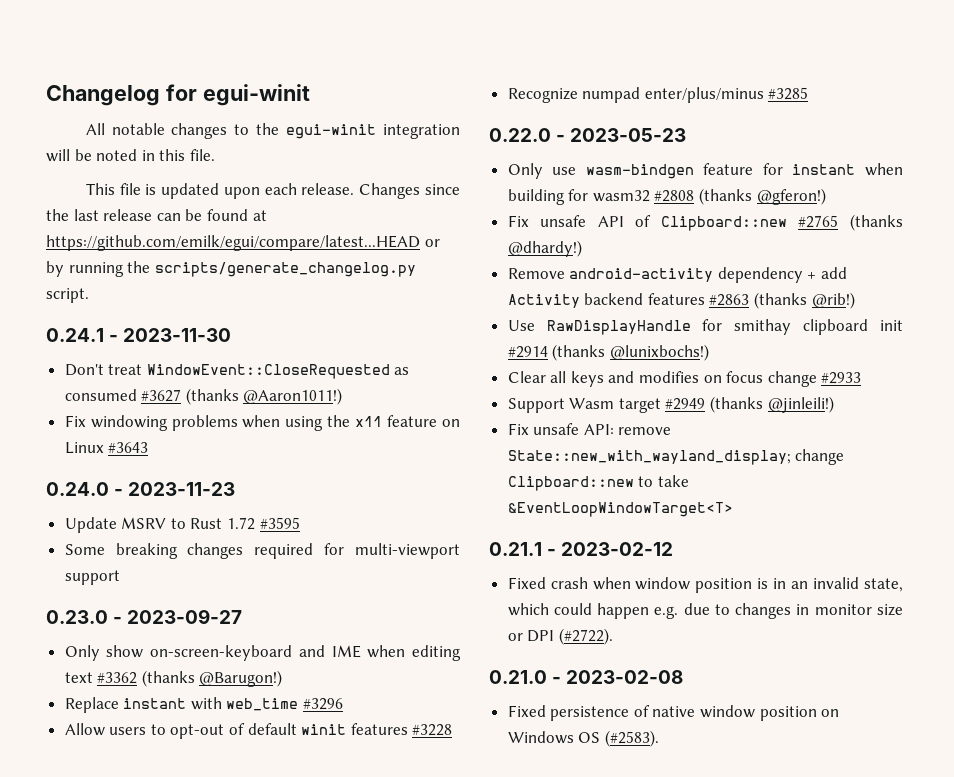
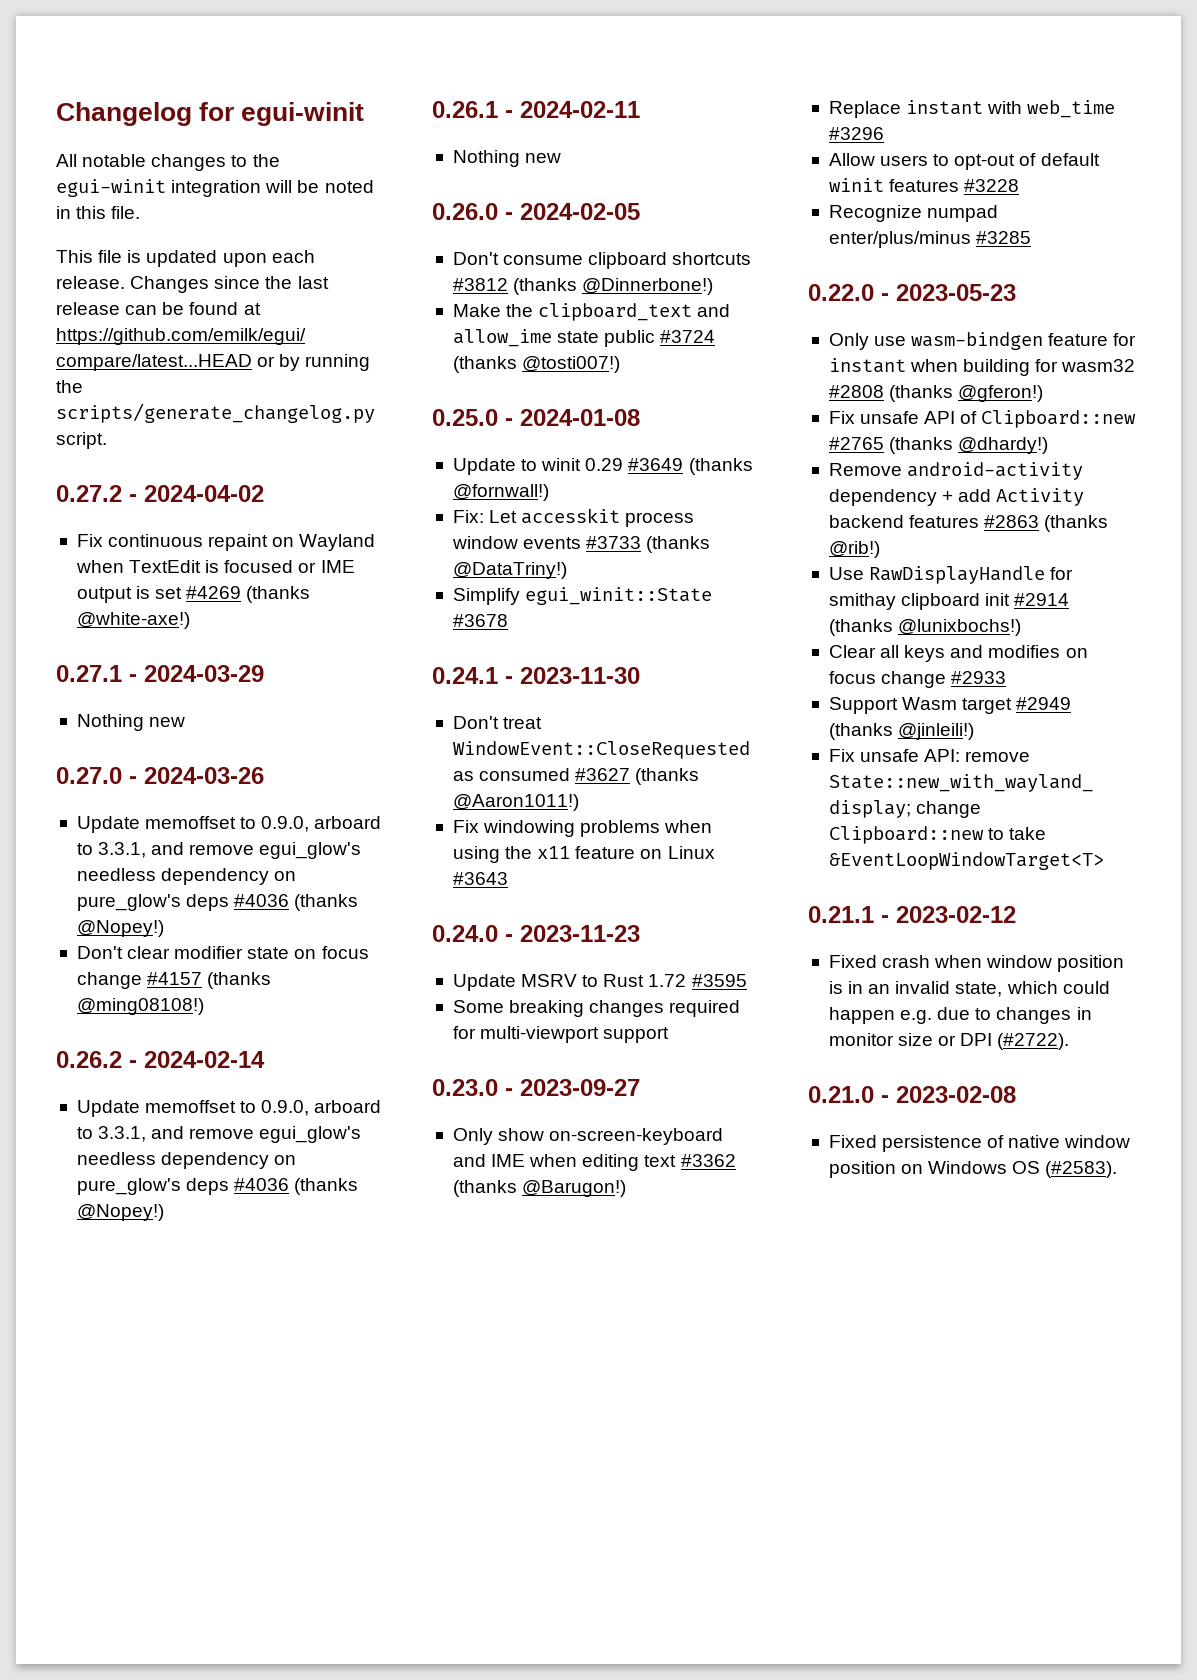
(89, 295) none -> [56,485,264,502] [76,534,376,551] [75,560,355,573] [76,586,311,603] [76,612,190,629] [56,665,264,682] [76,714,186,731] [56,767,264,784] [76,816,382,833] [76,842,362,859] [76,868,297,885] [76,894,359,911] [76,920,164,937] [76,946,369,959] [76,972,272,989] [76,998,204,1015] [56,1051,265,1068] [76,1100,382,1117] [76,1126,362,1143] [76,1152,297,1169] [76,1178,359,1195] [76,1204,164,1221] [432,101,640,118] [452,150,562,167] [432,203,640,220] [452,252,752,269] [452,278,714,295] [452,303,731,321] [452,329,716,347] [452,356,621,373] [432,409,640,426] [452,458,753,475] [452,484,549,501] [452,508,695,527] [451,536,711,553] [452,562,567,579] [452,587,713,605] [452,614,508,627] // 0.27.2 - 2024-04-02 // Fix continuous repaint on Wayland when TextEdit is focused or IME output is set #4269 (thanks @white-axe!) // 0.27.1 - 2024-03-29 // Nothing new // 0.27.0 - 2024-03-26 // Update memoffset to 0.9.0, arboard to 3.3.1, and remove egui_glow's needless dependency on pure_glow's deps #4036 (thanks @Nopey!) // Don't clear modifier state on focus change #4157 (thanks @ming08108!) // 0.26.2 - 2024-02-14 // Update memoffset to 0.9.0, arboard to 3.3.1, and remove egui_glow's needless dependency on pure_glow's deps #4036 (thanks @Nopey!) // 0.26.1 - 2024-02-11 // Nothing new // 0.26.0 - 2024-02-05 // Don't consume clipboard shortcuts #3812 (thanks @Dinnerbone!) // Make the clipboard_text and allow_ime state public #3724 (thanks @tosti007!) // 0.25.0 - 2024-01-08 // Update to winit 0.29 #3649 (thanks @fornwall!) // Fix: Let accesskit process window events #3733 (thanks @DataTriny!) // Simplify egui_winit::State #3678

